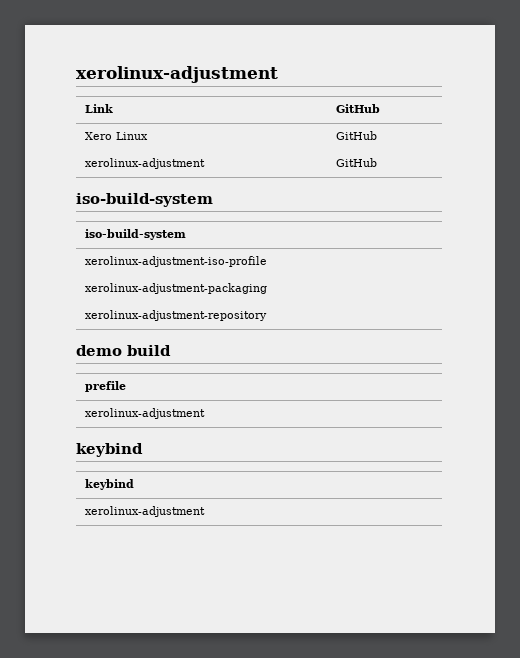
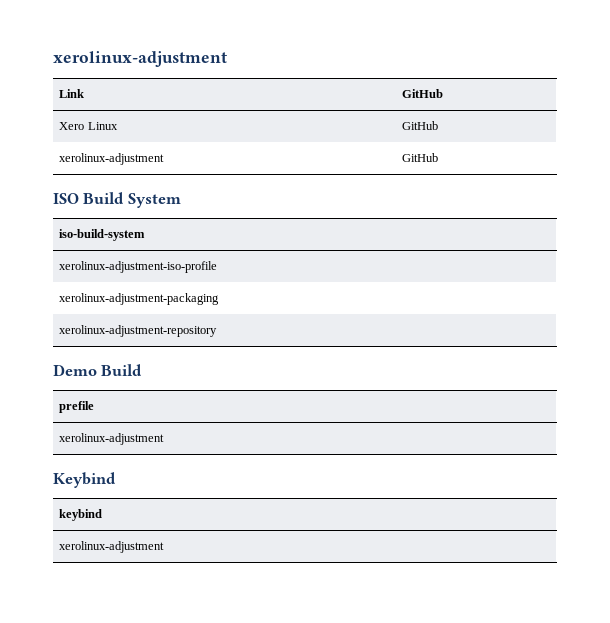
[76,193,213,207] iso-build-system -> [53,192,181,208] ISO Build System
[76,345,171,356] demo build -> [53,364,143,376] Demo Build
[76,443,143,457] keybind -> [53,472,116,488] Keybind

